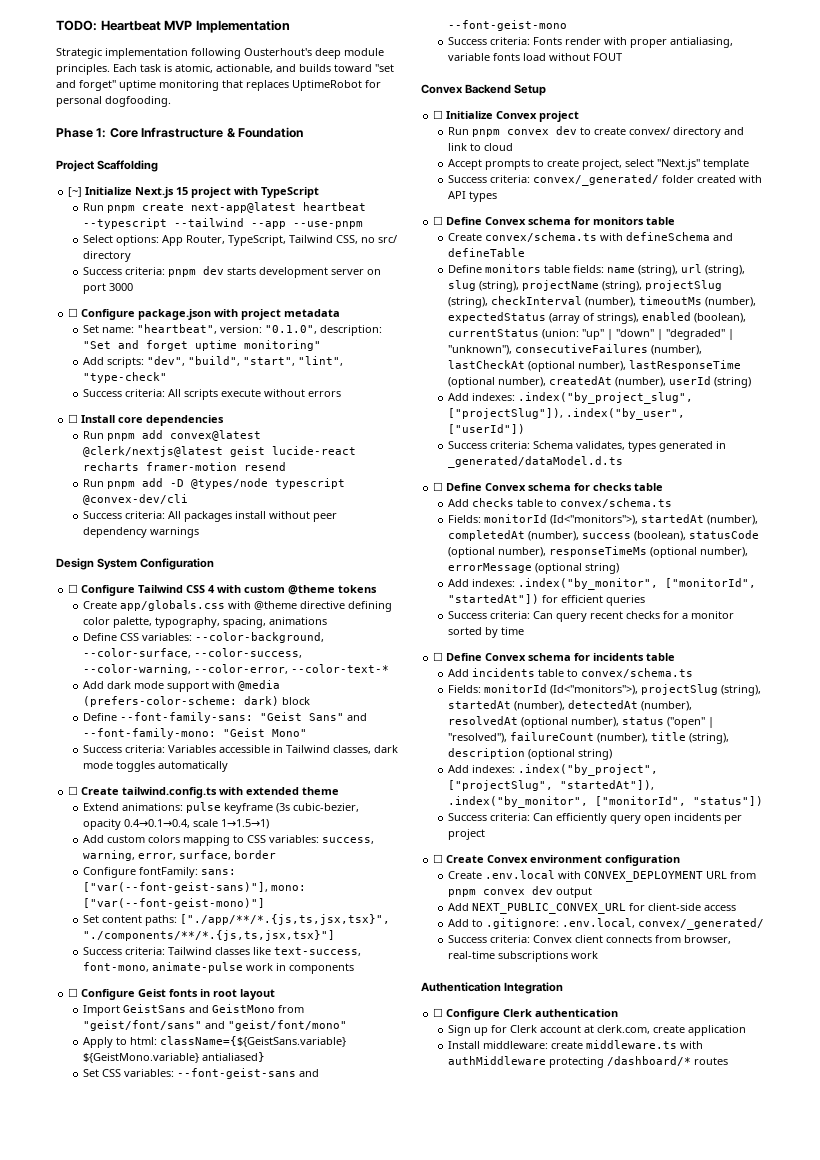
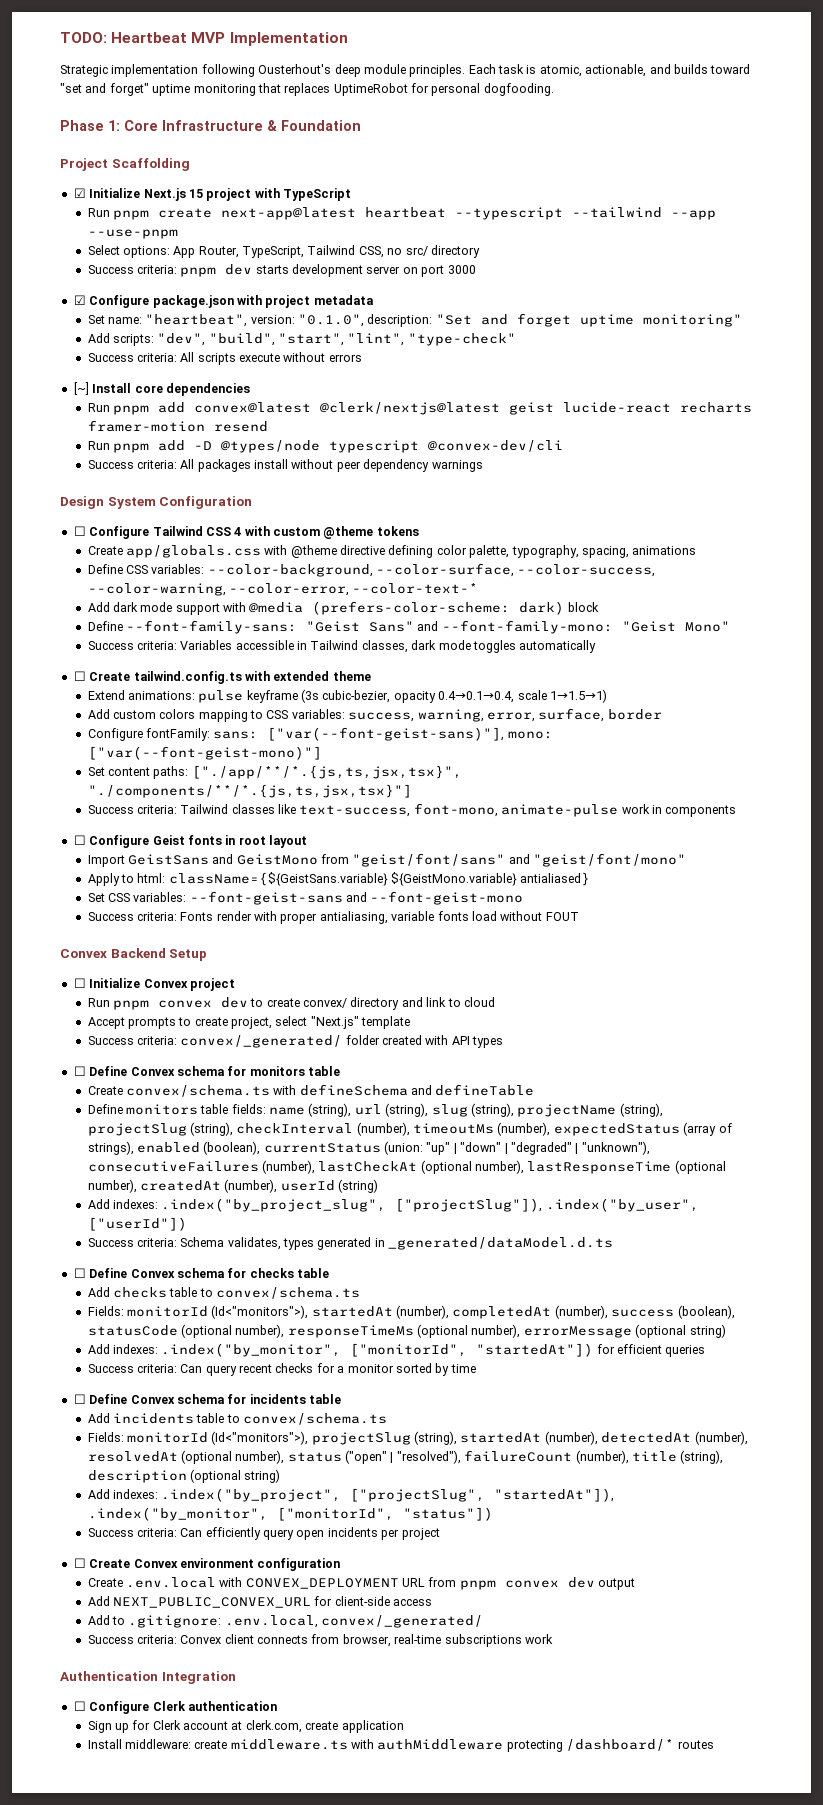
[68,187,83,197] [~] -> [73,188,86,198] ☑
[68,308,79,317] ☐ -> [73,295,86,305] ☑
[68,414,79,423] ☐ -> [73,382,89,395] [~]

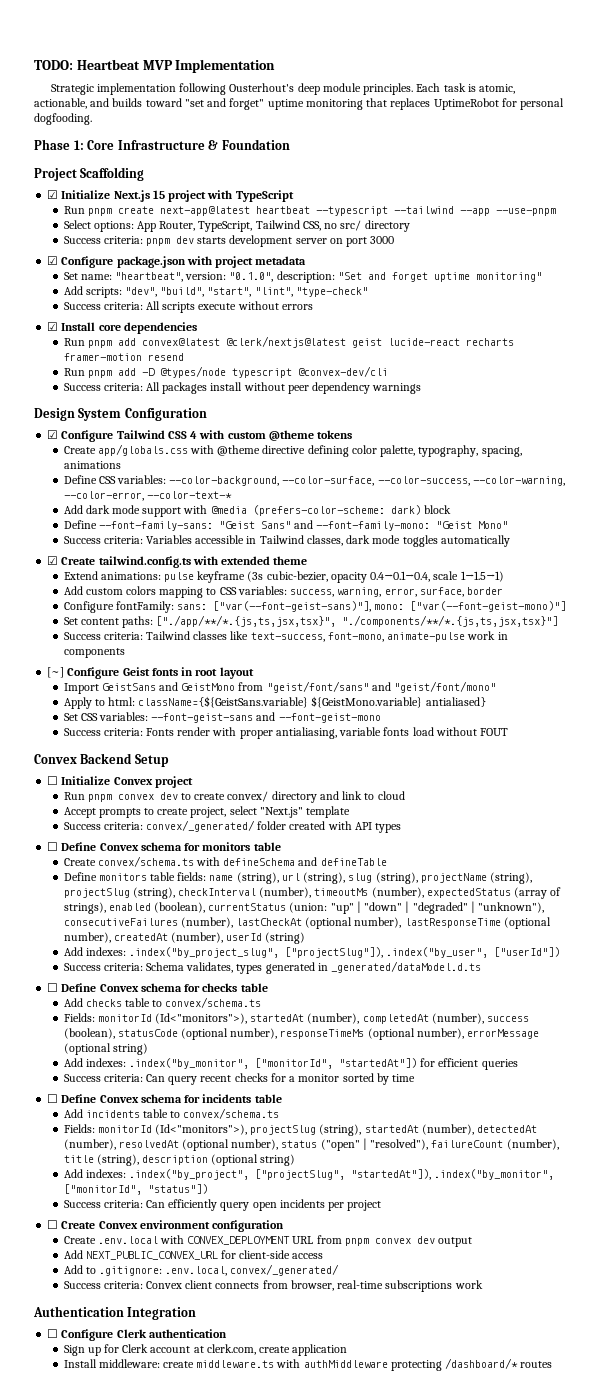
[73,382,89,395] [~] -> [47,322,59,331] ☑
[73,526,86,536] ☐ -> [47,430,59,439] ☑
[73,671,86,681] ☐ -> [47,556,59,565] ☑
[73,835,86,845] ☐ -> [47,667,65,678] [~]

